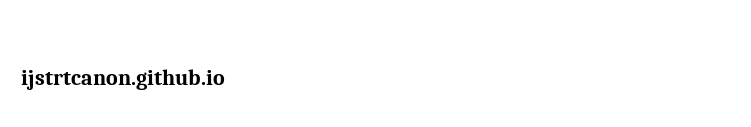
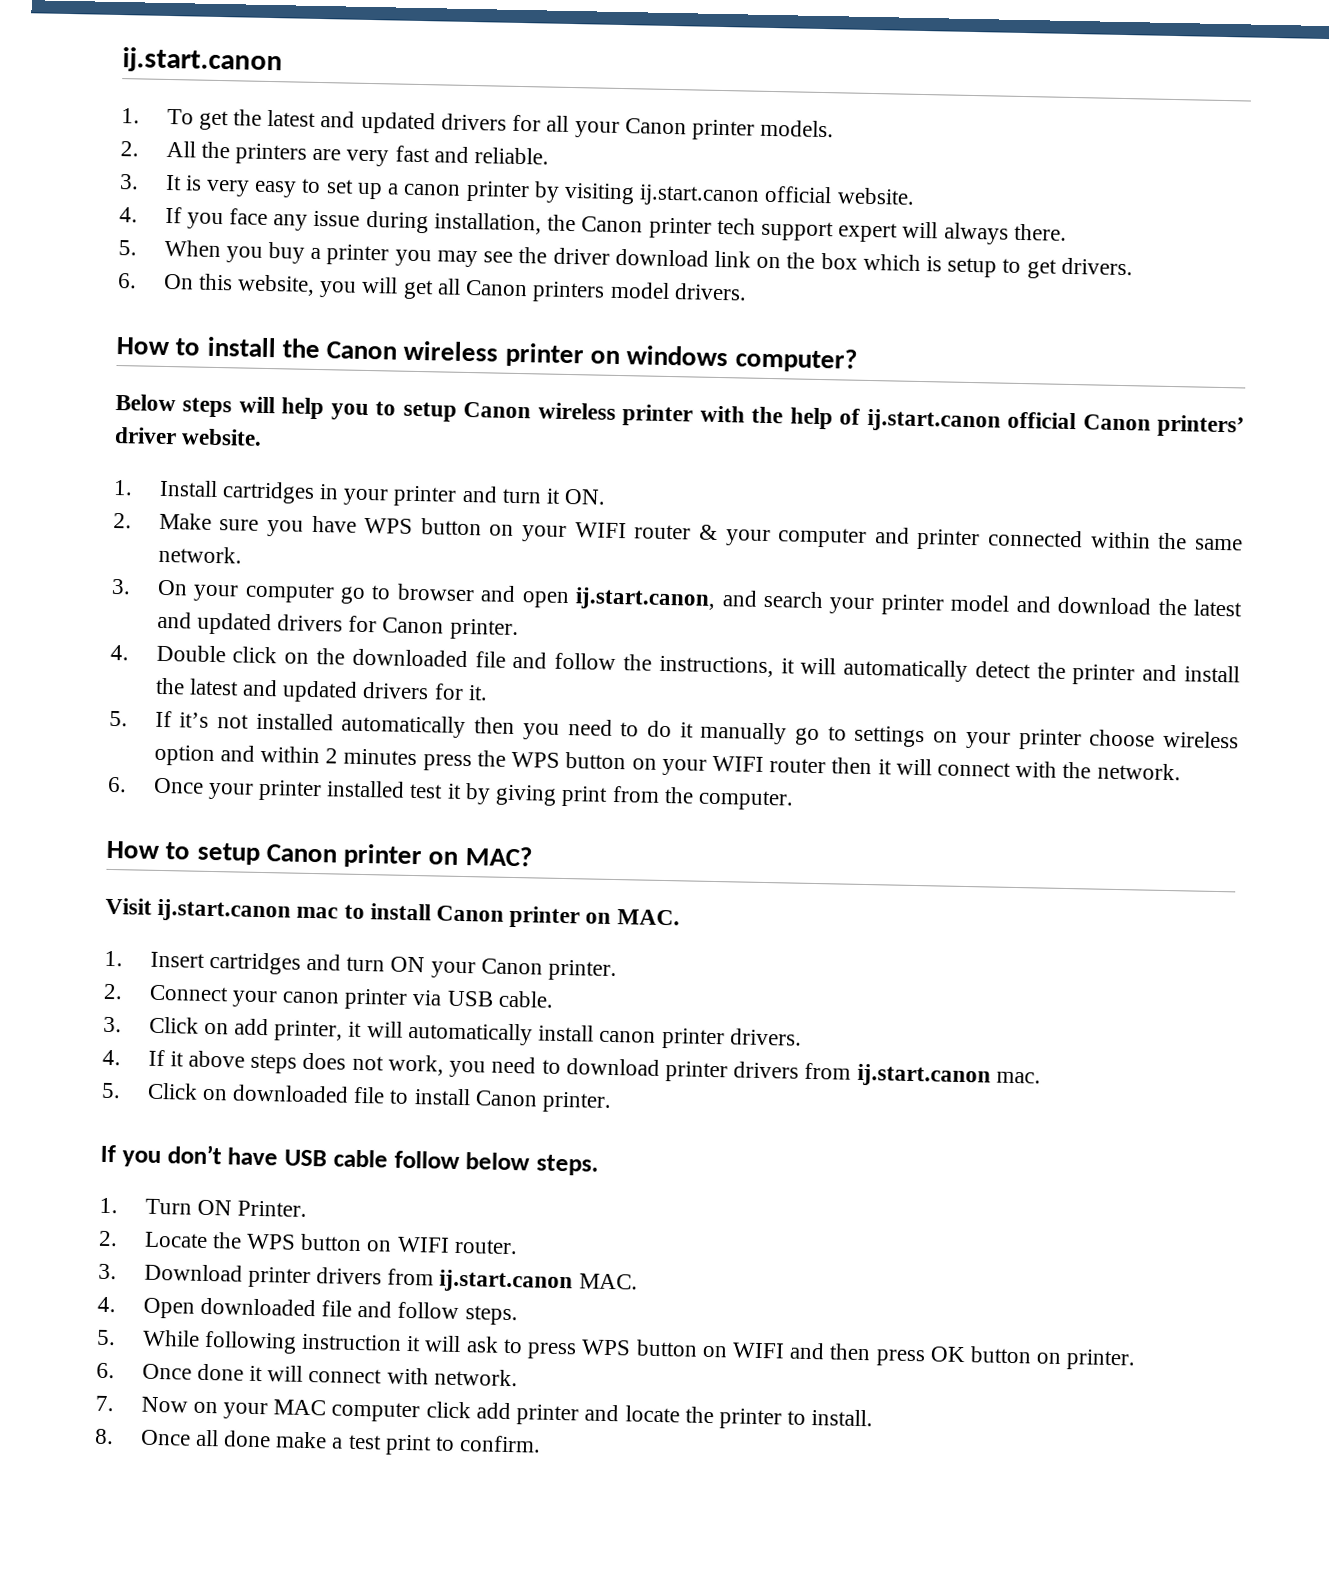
[21,69,225,90] ijstrtcanon.github.io -> [122,47,283,75] [121,108,835,141] [120,140,550,167] [119,174,915,207] [119,206,1067,245] [118,239,1133,279] [117,273,747,303] [116,336,858,373] [115,393,1245,438] [114,426,263,446] [113,479,607,507] [113,512,1243,551] [157,545,242,564] [111,578,1242,617] [156,611,519,641] [110,644,1240,686] [154,677,488,703] [109,710,1239,751] [153,744,1181,781] [107,776,794,811] [106,840,533,869] [105,897,680,929] [104,950,618,982] [103,983,554,1010] [103,1016,802,1050] [102,1049,1041,1088] [101,1082,613,1114] [100,1144,599,1176] [99,1197,308,1217] [98,1230,518,1255] [98,1263,638,1294] [97,1296,518,1326] [96,1329,1137,1371] [96,1362,518,1387] [95,1395,874,1430] [94,1428,542,1456] ij.start.canon // 1. To get the latest and updated drivers for all your Canon printer models. // 2. All the printers are very fast and reliable. // 3. It is very easy to set up a canon printer by visiting ij.start.canon official website. // 4. If you face any issue during installation, the Canon printer tech support expert will always there. // 5. When you buy a printer you may see the driver download link on the box which is setup to get drivers. // 6. On this website, you will get all Canon printers model drivers. // How to install the Canon wireless printer on windows computer? // Below steps will help you to setup Canon wireless printer with the help of ij.start.canon official Canon printers’ driver website. // 1. Install cartridges in your printer and turn it ON. // 2. Make sure you have WPS button on your WIFI router & your computer and printer connected within the same network. // 3. On your computer go to browser and open ij.start.canon, and search your printer model and download the latest and updated drivers for Canon printer. // 4. Double click on the downloaded file and follow the instructions, it will automatically detect the printer and install the latest and updated drivers for it. // 5. If it’s not installed automatically then you need to do it manually go to settings on your printer choose wireless option and within 2 minutes press the WPS button on your WIFI router then it will connect with the network. // 6. Once your printer installed test it by giving print from the computer. // How to setup Canon printer on MAC? // Visit ij.start.canon mac to install Canon printer on MAC. // 1. Insert cartridges and turn ON your Canon printer. // 2. Connect your canon printer via USB cable. // 3. Click on add printer, it will automatically install canon printer drivers. // 4. If it above steps does not work, you need to download printer drivers from ij.start.canon mac. // 5. Click on downloaded file to install Canon printer. // If you don’t have USB cable follow below steps. // 1. Turn ON Printer. // 2. Locate the WPS button on WIFI router. // 3. Download printer drivers from ij.start.canon MAC. // 4. Open downloaded file and follow steps. // 5. While following instruction it will ask to press WPS button on WIFI and then press OK button on printer. // 6. Once done it will connect with network. // 7. Now on your MAC computer click add printer and locate the printer to install. // 8. Once all done make a test print to confirm.

